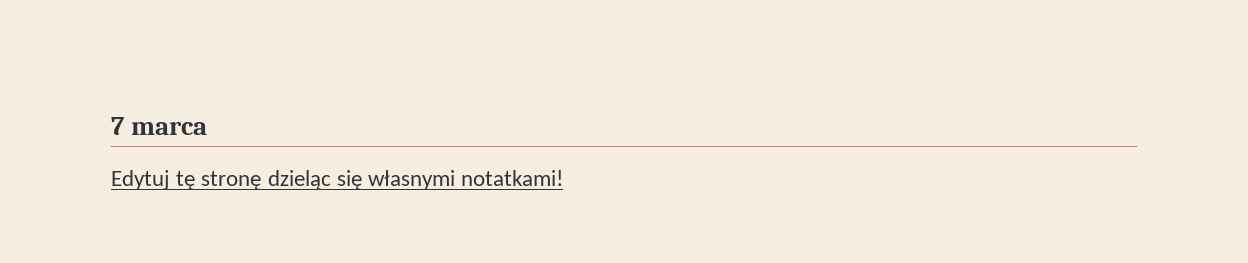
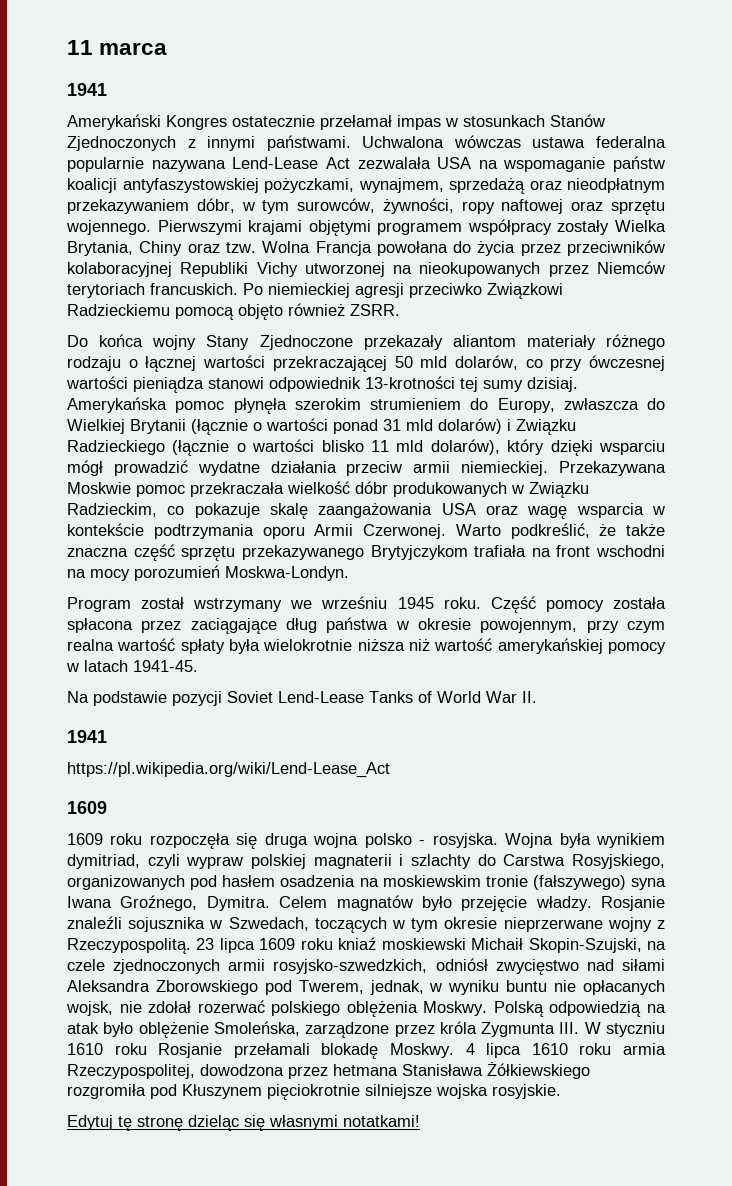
[111,117,125,135] 7 -> [67,40,93,55] 11
(208, 128) none -> [67,83,107,96] [67,114,605,130] [67,135,666,151] [67,156,665,172] [67,178,665,194] [67,198,665,215] [66,219,666,236] [67,240,665,256] [67,261,665,277] [67,283,563,299] [67,303,400,320] [67,334,665,350] [67,355,665,372] [66,376,578,393] [67,397,665,414] [67,418,576,435] [67,439,665,456] [67,460,666,476] [67,481,589,498] [67,503,665,519] [67,523,665,539] [67,544,665,561] [67,565,349,581] [67,596,666,613] [67,617,665,634] [67,638,666,654] [66,660,198,672] [67,691,537,706] [67,730,107,743] [67,762,390,778] [67,801,107,814] [67,833,665,849] [67,854,665,869] [67,875,666,890] [67,895,665,912] [67,916,665,933] [67,937,667,954] [67,958,665,975] [67,980,666,995] [66,1000,666,1017] [67,1021,665,1038] [67,1043,667,1059] [67,1062,590,1079] [67,1084,561,1100] // 1941 // Amerykański Kongres ostatecznie przełamał impas w stosunkach Stanów Zjednoczonych z innymi państwami. Uchwalona wówczas ustawa federalna popularnie nazywana Lend-Lease Act zezwalała USA na wspomaganie państw koalicji antyfaszystowskiej pożyczkami, wynajmem, sprzedażą oraz nieodpłatnym przekazywaniem dóbr, w tym surowców, żywności, ropy naftowej oraz sprzętu wojennego. Pierwszymi krajami objętymi programem współpracy zostały Wielka Brytania, Chiny oraz tzw. Wolna Francja powołana do życia przez przeciwników kolaboracyjnej Republiki Vichy utworzonej na nieokupowanych przez Niemców terytoriach francuskich. Po niemieckiej agresji przeciwko Związkowi Radzieckiemu pomocą objęto również ZSRR. // Do końca wojny Stany Zjednoczone przekazały aliantom materiały różnego rodzaju o łącznej wartości przekraczającej 50 mld dolarów, co przy ówczesnej wartości pieniądza stanowi odpowiednik 13-krotności tej sumy dzisiaj. Amerykańska pomoc płynęła szerokim strumieniem do Europy, zwłaszcza do Wielkiej Brytanii (łącznie o wartości ponad 31 mld dolarów) i Związku Radzieckiego (łącznie o wartości blisko 11 mld dolarów), który dzięki wsparciu mógł prowadzić wydatne działania przeciw armii niemieckiej. Przekazywana Moskwie pomoc przekraczała wielkość dóbr produkowanych w Związku Radzieckim, co pokazuje skalę zaangażowania USA oraz wagę wsparcia w kontekście podtrzymania oporu Armii Czerwonej. Warto podkreślić, że także znaczna część sprzętu przekazywanego Brytyjczykom trafiała na front wschodni na mocy porozumień Moskwa-Londyn. // Program został wstrzymany we wrześniu 1945 roku. Część pomocy została spłacona przez zaciągające dług państwa w okresie powojennym, przy czym realna wartość spłaty była wielokrotnie niższa niż wartość amerykańskiej pomocy w latach 1941-45. // Na podstawie pozycji Soviet Lend-Lease Tanks of World War II. // 1941 // https://pl.wikipedia.org/wiki/Lend-Lease_Act // 1609 // 1609 roku rozpoczęła się druga wojna polsko - rosyjska. Wojna była wynikiem dymitriad, czyli wypraw polskiej magnaterii i szlachty do Carstwa Rosyjskiego, organizowanych pod hasłem osadzenia na moskiewskim tronie (fałszywego) syna Iwana Groźnego, Dymitra. Celem magnatów było przejęcie władzy. Rosjanie znaleźli sojusznika w Szwedach, toczących w tym okresie nieprzerwane wojny z Rzeczypospolitą. 23 lipca 1609 roku kniaź moskiewski Michaił Skopin-Szujski, na czele zjednoczonych armii rosyjsko-szwedzkich, odniósł zwycięstwo nad siłami Aleksandra Zborowskiego pod Twerem, jednak, w wyniku buntu nie opłacanych wojsk, nie zdołał rozerwać polskiego oblężenia Moskwy. Polską odpowiedzią na atak było oblężenie Smoleńska, zarządzone przez króla Zygmunta III. W styczniu 1610 roku Rosjanie przełamali blokadę Moskwy. 4 lipca 1610 roku armia Rzeczypospolitej, dowodzona przez hetmana Stanisława Żółkiewskiego rozgromiła pod Kłuszynem pięciokrotnie silniejsze wojska rosyjskie.

